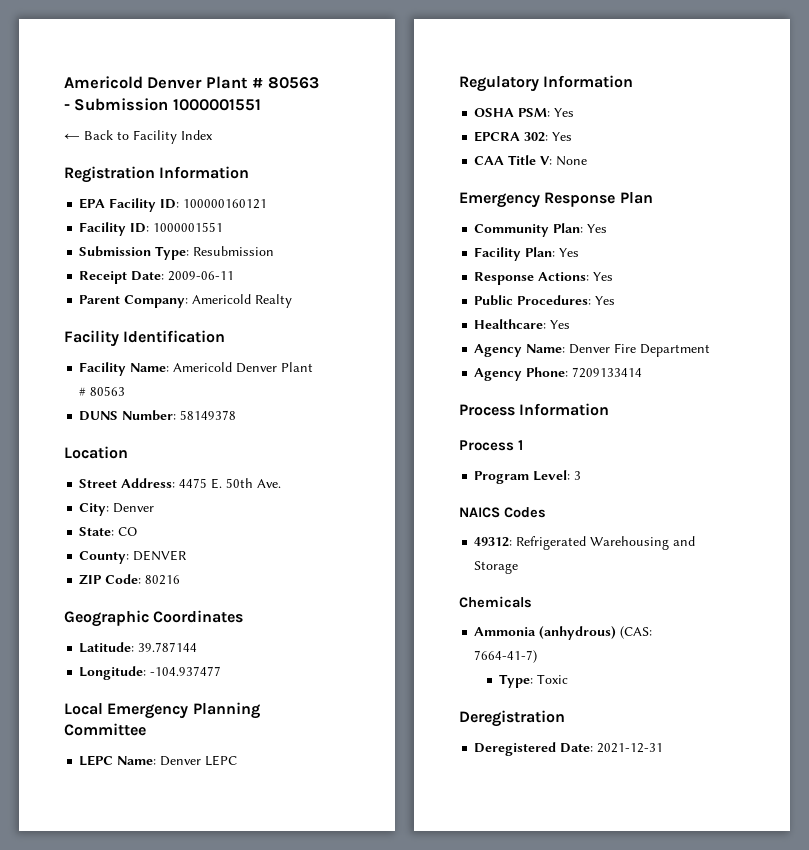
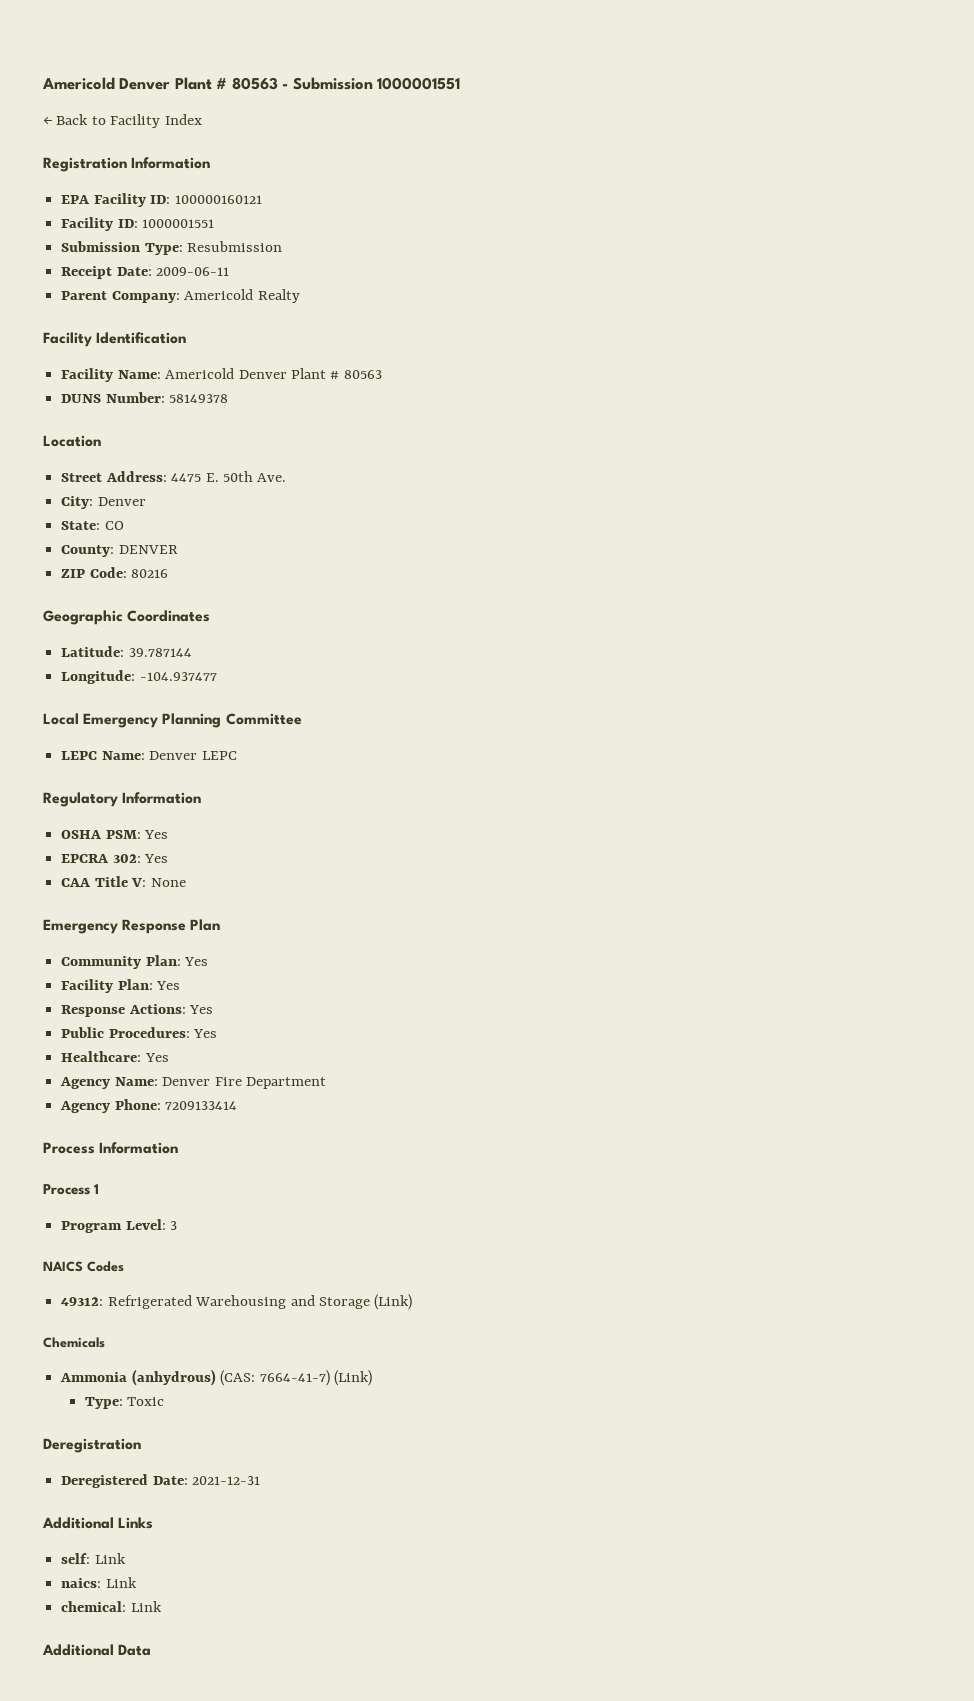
(519, 567) none -> [374,1294,413,1310] (Link)
(538, 656) none -> [333,1370,372,1386] (Link)
(664, 748) none -> [42,1517,154,1529] [61,1553,126,1564] [61,1577,137,1588] [61,1601,162,1612] [42,1644,152,1656] // Additional Links // self: Link // naics: Link // chemical: Link // Additional Data

